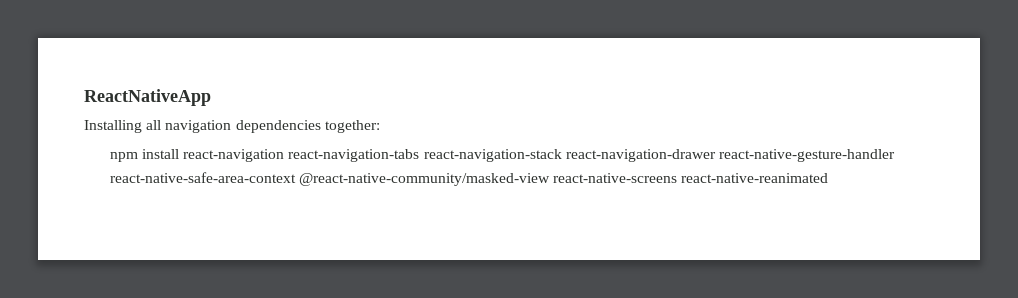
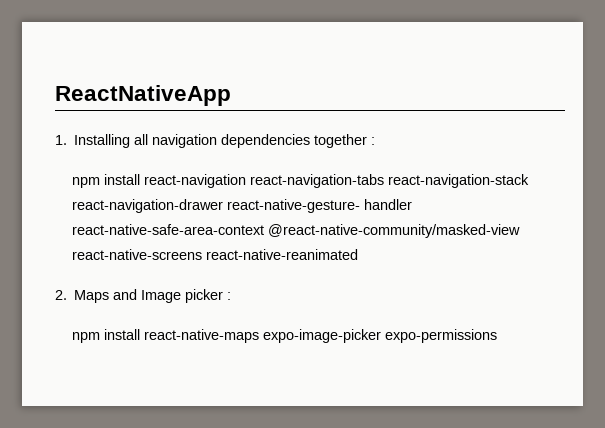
(211, 97) none -> [55,135,67,145] 1.
[324,120,380,133] together: -> [314,134,376,148] together :
[718,149,895,162] react-native-gesture-handler -> [226,199,412,213] react-native-gesture- handler
(829, 178) none -> [55,289,232,303] [71,329,497,343] // 2. Maps and Image picker : // npm install react-native-maps expo-image-picker expo-permissions

